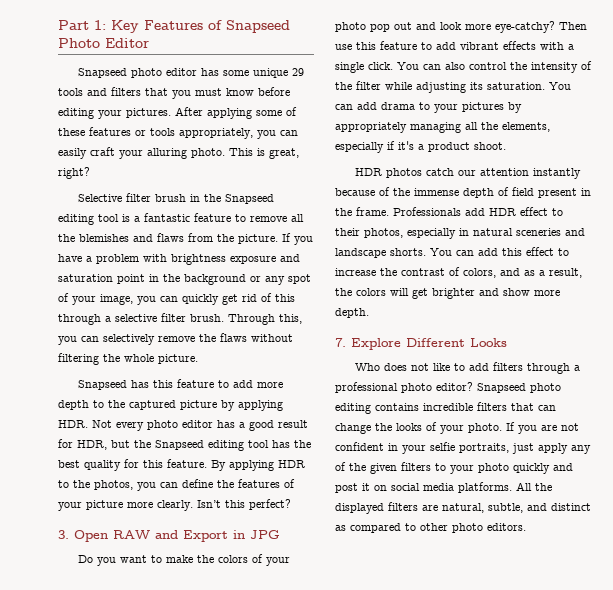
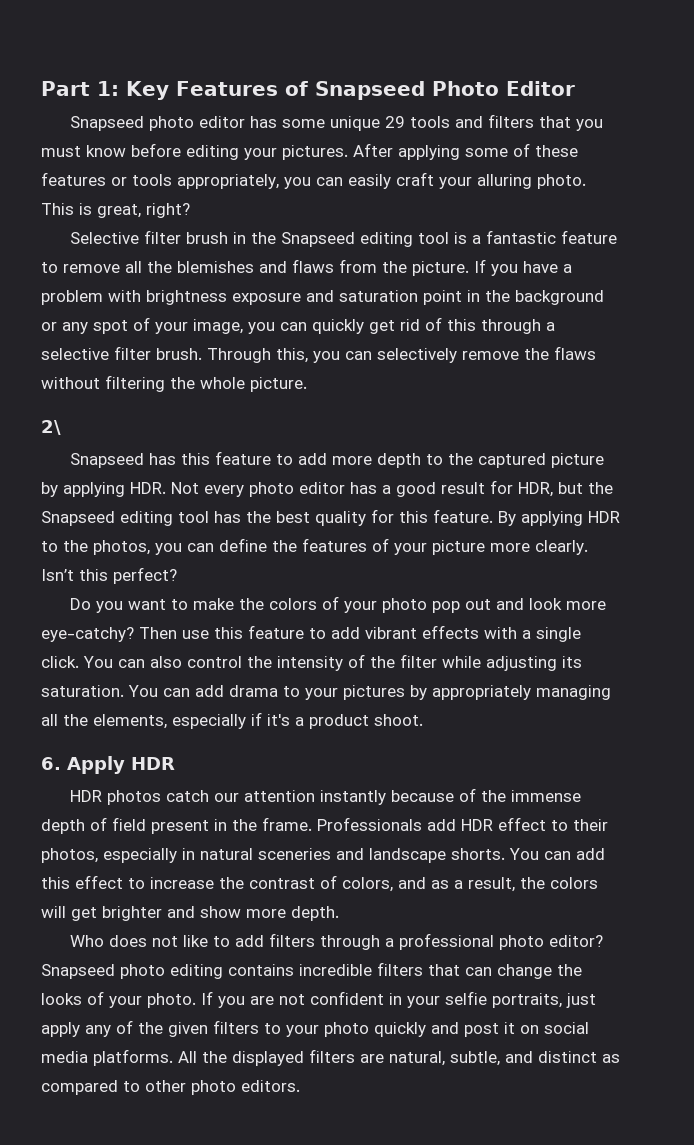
(198, 359) none -> [41,420,61,435] // 2\
[58,530,280,542] // 3. Open RAW and Export in JPG -> (177, 575) none
(506, 146) none -> [41,756,175,774] // 6. Apply HDR
[335,338,507,350] // 7. Explore Different Looks -> (339, 913) none

